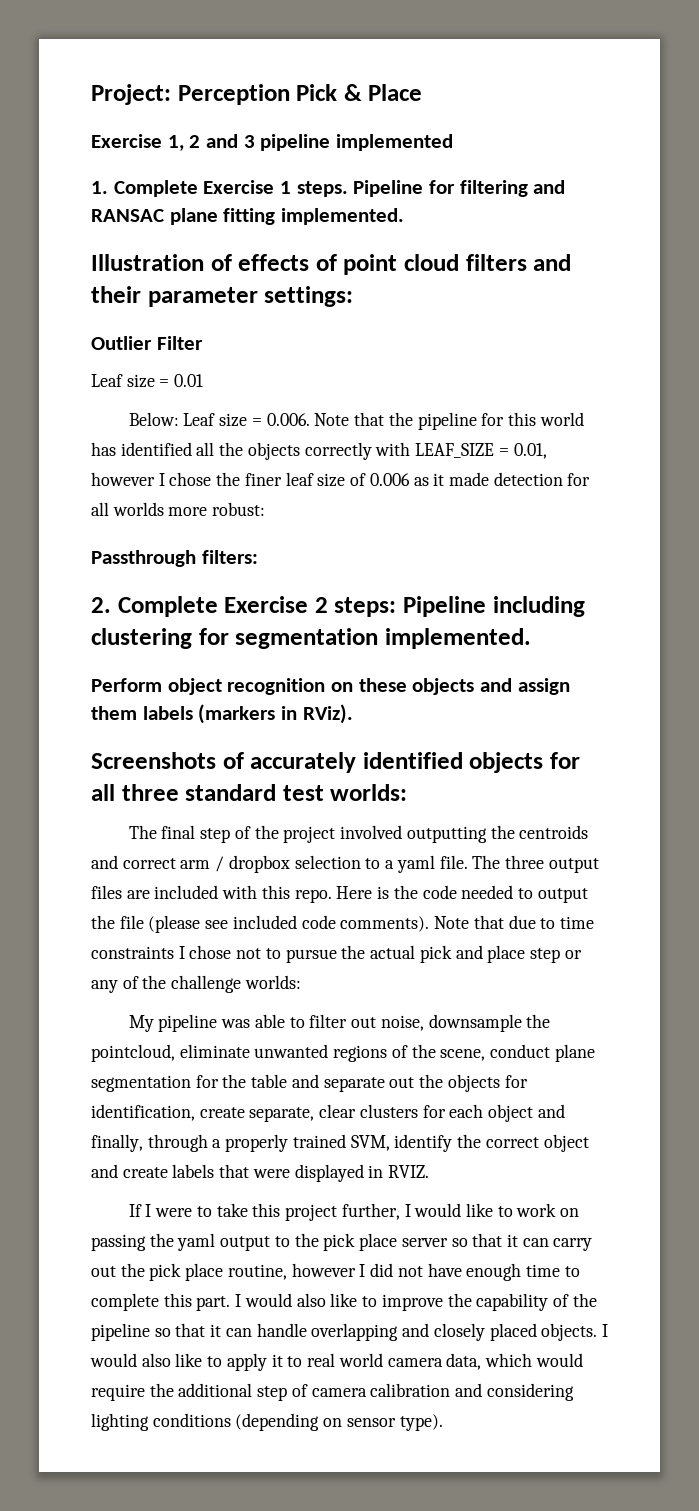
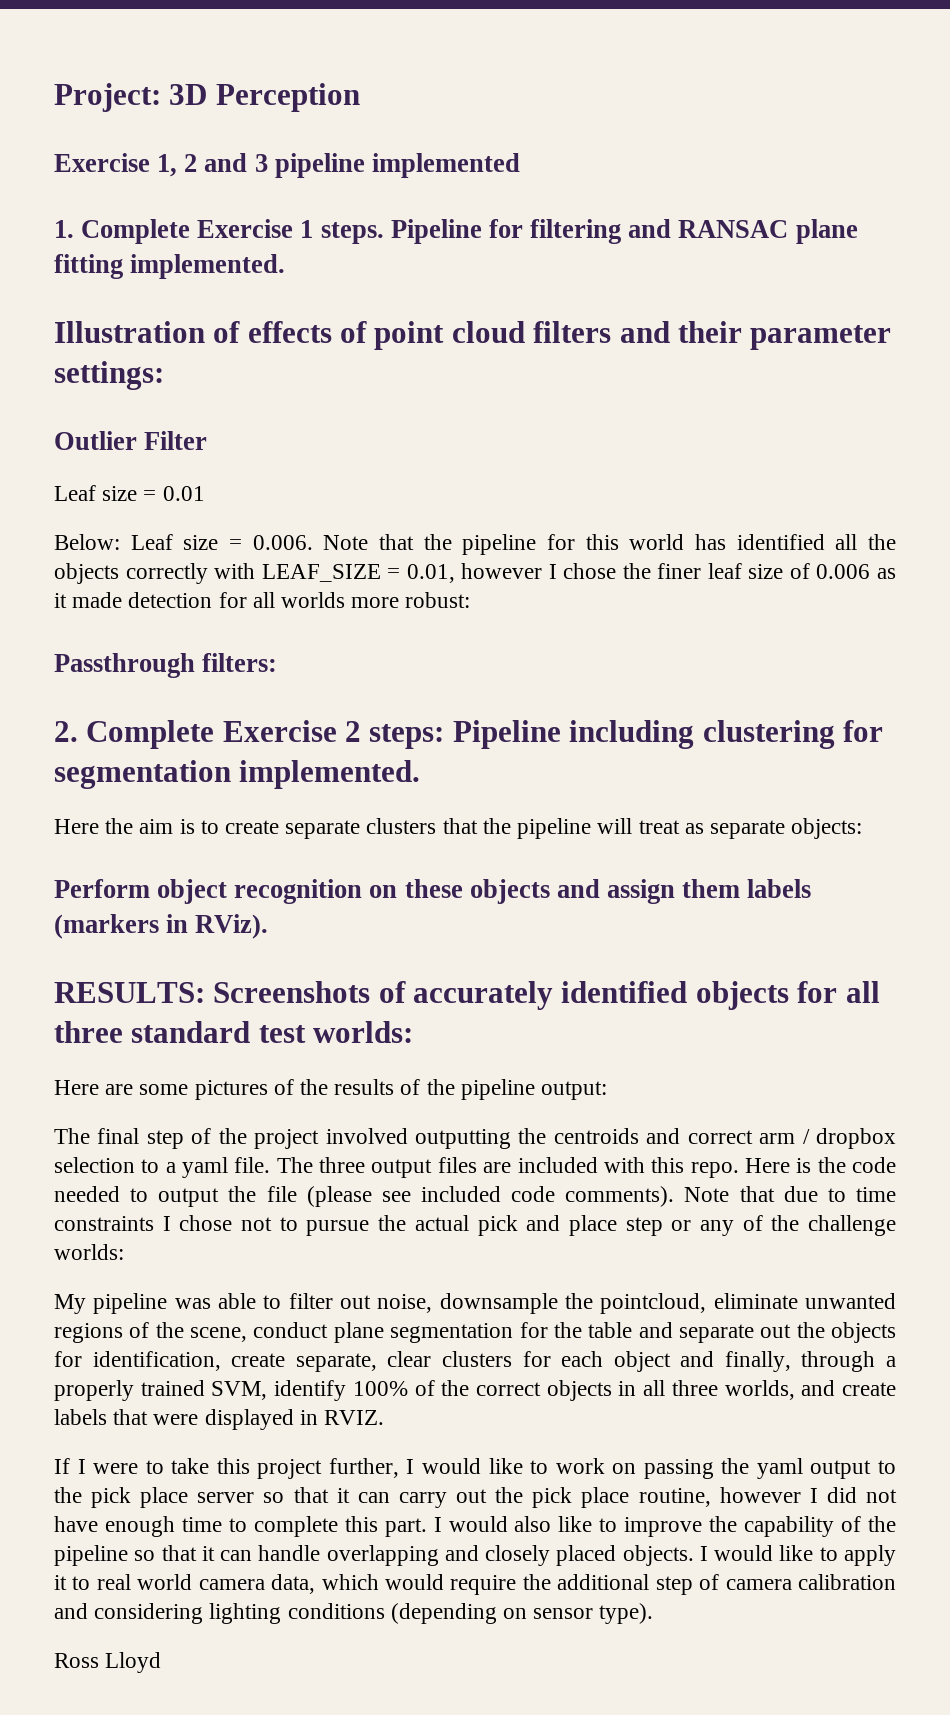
(171, 94) none -> [169,84,208,105] 3D
[296,84,423,101] Pick & Place -> (360, 97) none
(531, 638) none -> [54,818,863,839] // Here the aim is to create separate clusters that the pipeline will treat as separate objects:
(353, 714) none -> [54,982,205,1003] RESULTS:
(408, 792) none -> [54,1079,608,1100] // Here are some pictures of the results of the pipeline output:
[457,1134,589,1152] the correct object -> [352,1380,795,1401] 100% of the correct objects in all three worlds,
[141,1353,171,1367] also -> (774, 1553) none
(443, 1422) none -> [54,1652,162,1673] // Ross Lloyd

